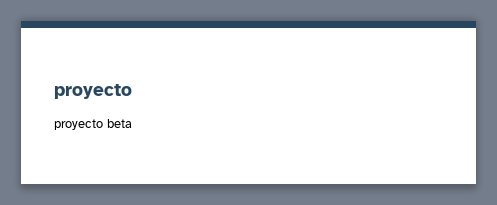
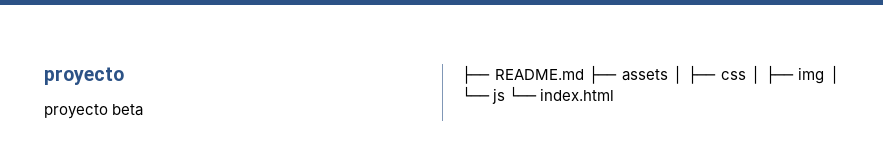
(132, 123) none -> [462,65,839,84] [462,86,615,104] // ├── README.md ├── assets │ ├── css │ ├── img │ └── js └── index.html

